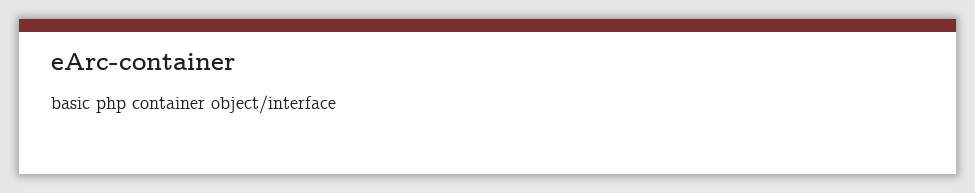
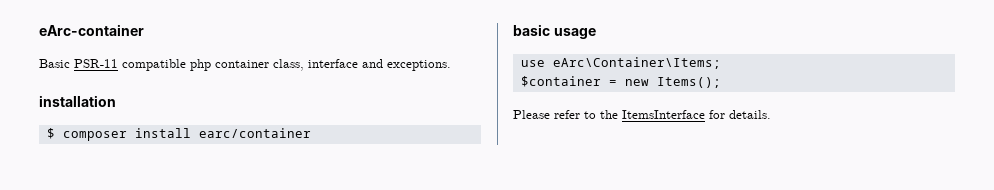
[51,95,336,114] basic php container object/interface -> [39,59,451,71] [39,95,116,107] [46,128,311,141] [513,24,596,39] [520,57,721,69] [520,76,721,88] [513,110,771,119] Basic PSR-11 compatible php container class, interface and exceptions. // installation // $ composer install earc/container // basic usage // use eArc\Container\Items; // $container = new Items(); // Please refer to the ItemsInterface for details.

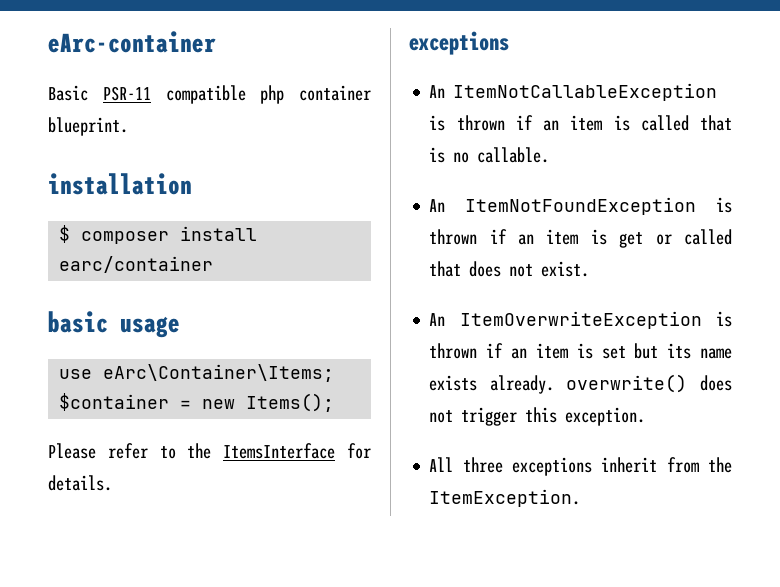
[273,59,451,71] class, interface and exceptions. -> [48,117,128,136] blueprint.
(771, 114) none -> [409,31,509,55] [429,83,718,101] [429,115,732,131] [429,147,550,163] [429,197,732,215] [429,229,732,248] [429,261,590,277] [429,311,732,329] [429,343,732,359] [429,374,732,394] [429,407,646,426] [429,457,732,476] [429,489,581,507] // exceptions // An ItemNotCallableException is thrown if an item is called that is no callable. // An ItemNotFoundException is thrown if an item is get or called that does not exist. // An ItemOverwriteException is thrown if an item is set but its name exists already. overwrite() does not trigger this exception. // All three exceptions inherit from the ItemException.

